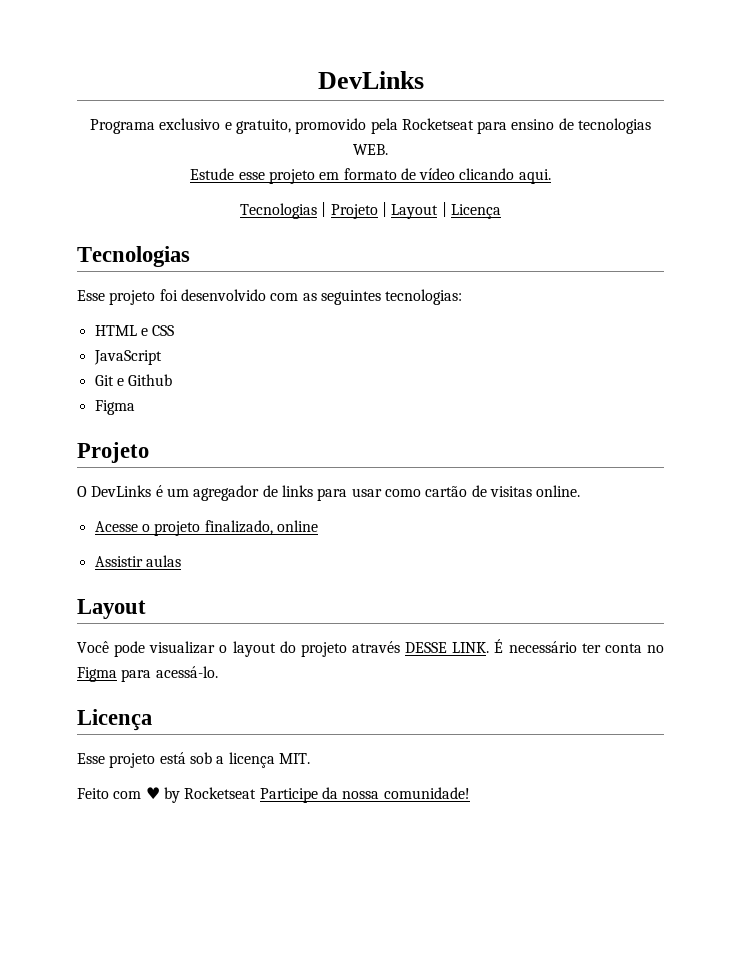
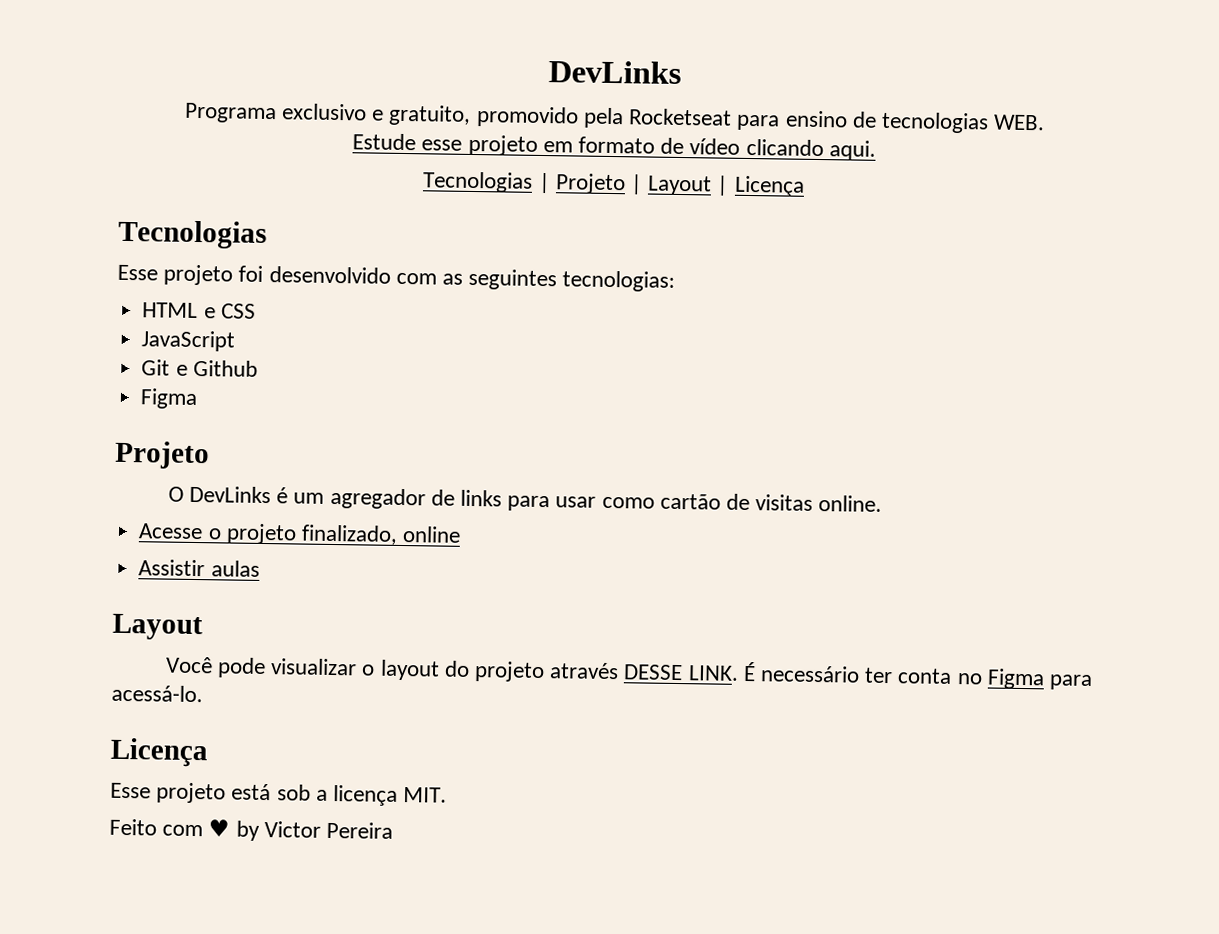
[184,787,470,803] Rocketseat Participe da nossa comunidade! -> [263,821,394,839] Victor Pereira

